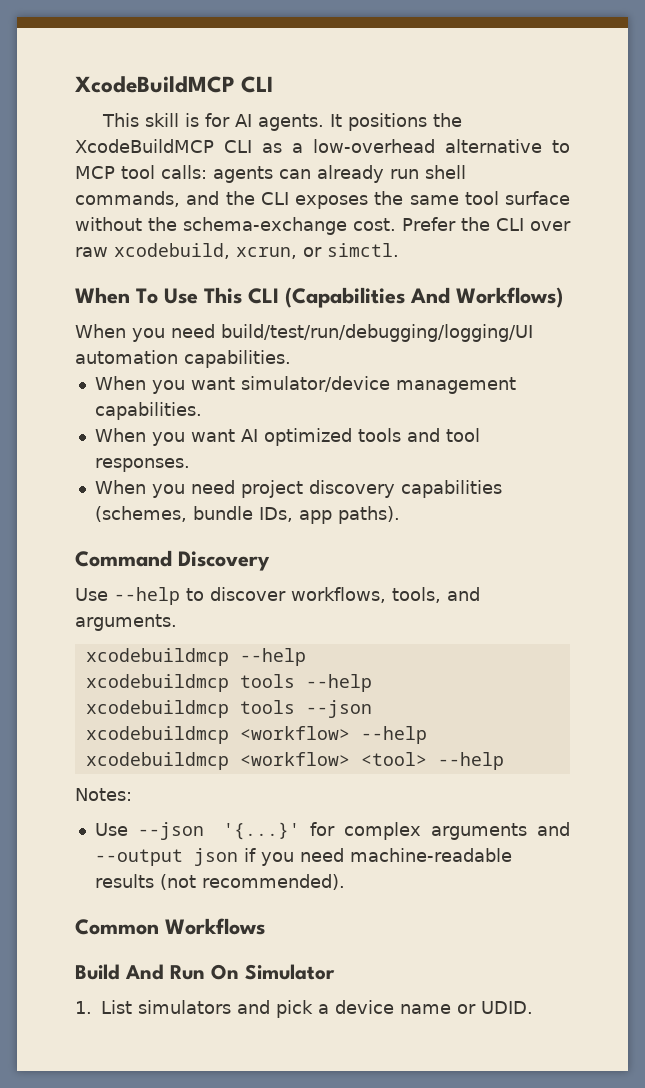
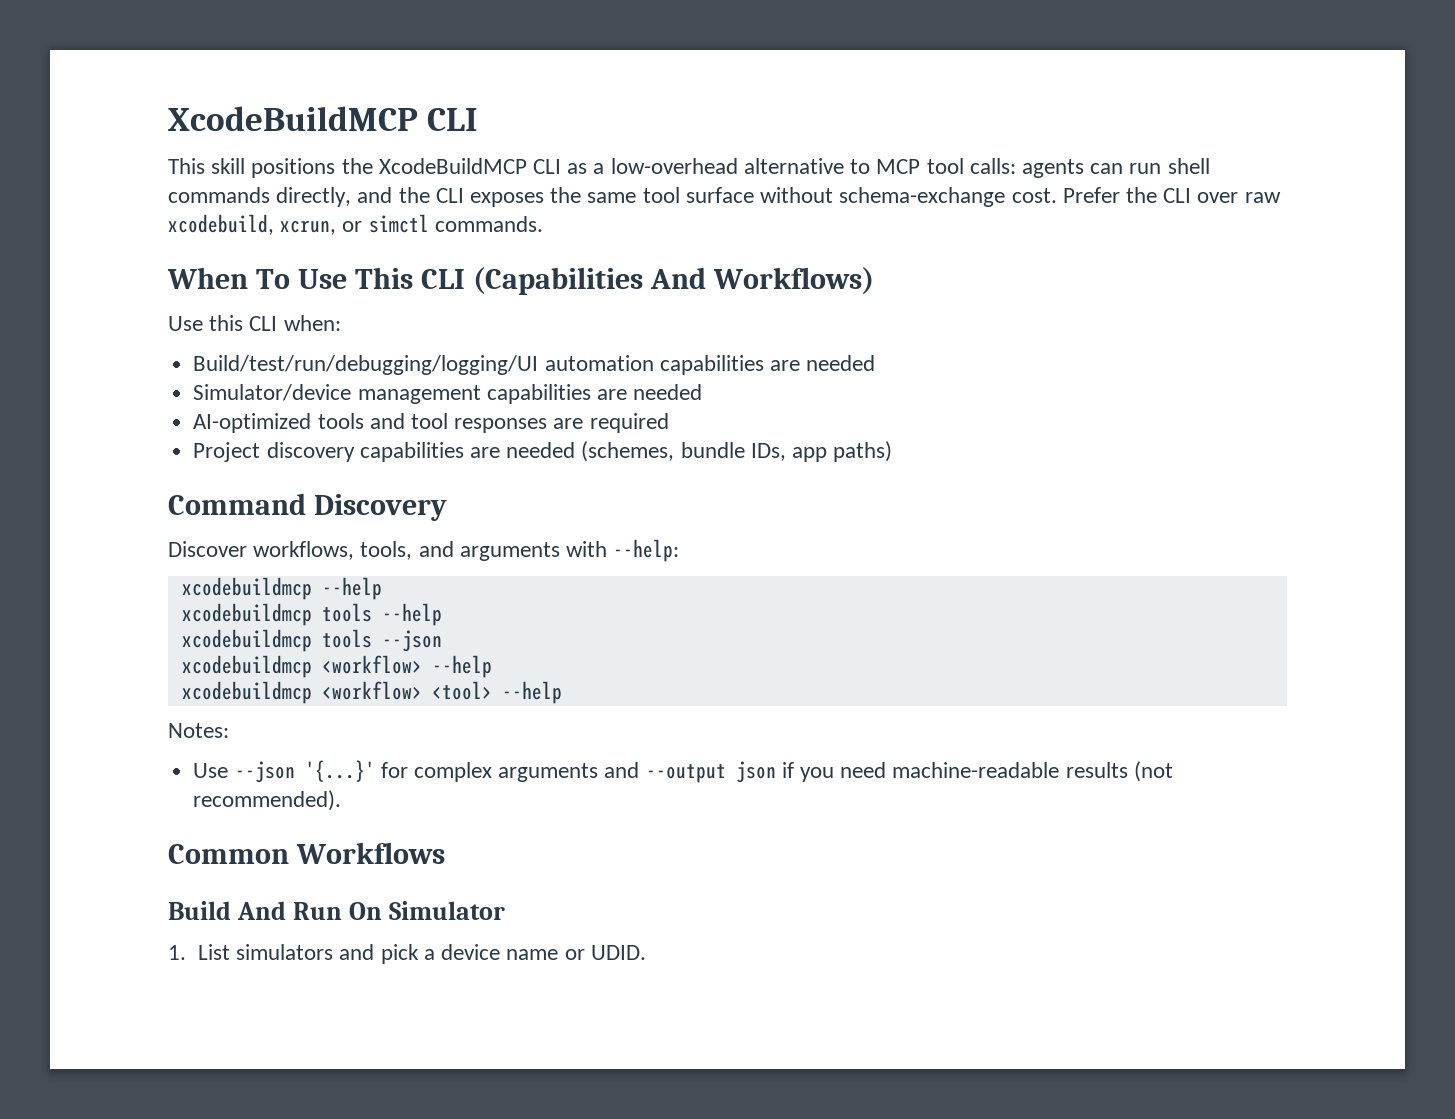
[184,113,342,131] is for AI agents. It -> (246, 166) none
[317,165,384,183] already -> (1124, 168) none
[75,191,180,207] commands, -> [168,187,352,207] commands directly,
[148,217,177,231] the -> (834, 195) none
[327,243,399,257] simctl. -> [368,214,543,233] simctl commands.
[75,324,533,342] [75,350,291,368] [94,376,516,394] [94,402,202,420] [94,428,480,446] [94,458,190,472] [94,480,502,498] When you need build/test/run/debugging/logging/UI automation capabilities. // When you want simulator/device management capabilities. // When you want AI optimized tools and tool responses. // When you need project discovery capabilities -> [168,315,341,331] [193,355,876,375] [193,384,703,404] [193,413,669,433] [193,442,576,462] Use this CLI when: // Build/test/run/debugging/logging/UI automation capabilities are needed // Simulator/device management capabilities are needed // AI-optimized tools and tool responses are required // Project discovery capabilities are needed
[337,506,400,524] paths). -> [833,441,893,462] paths)
[75,587,480,605] [75,614,177,631] Use --help to discover workflows, tools, and arguments. -> [168,539,680,562] Discover workflows, tools, and arguments with --help:

